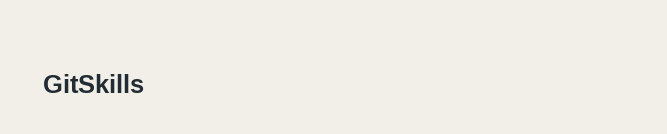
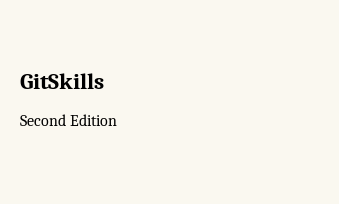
(144, 83) none -> [20,114,118,126] // Second Edition

